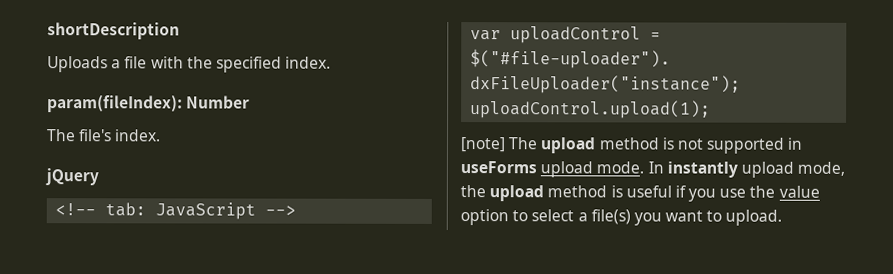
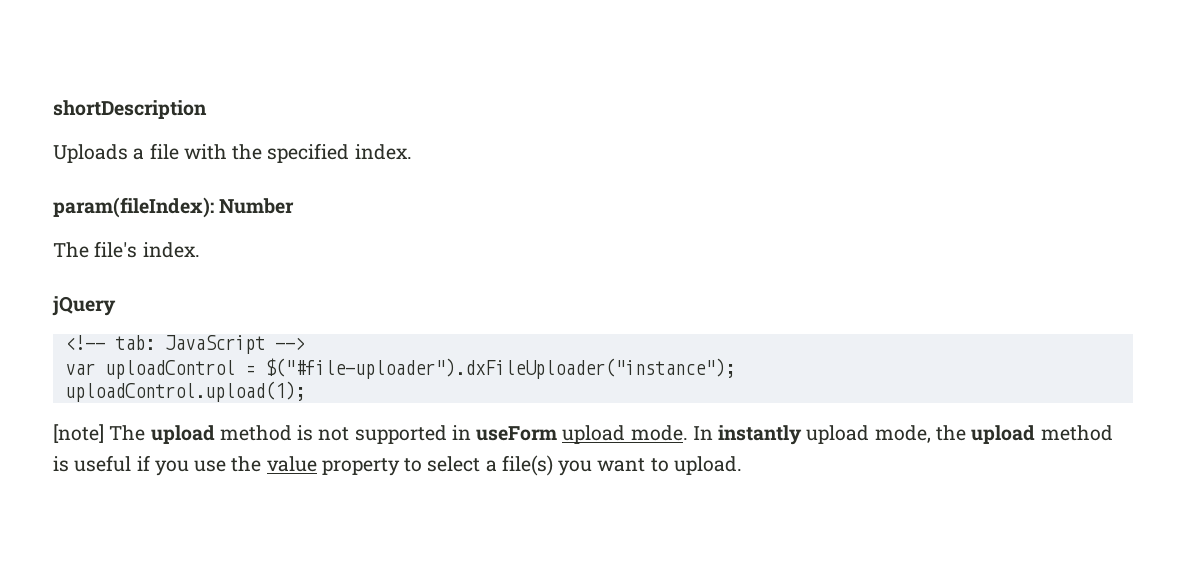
[460,161,537,174] useForms -> [476,426,558,441] useForm
[460,209,509,226] option -> [321,458,400,476] property

